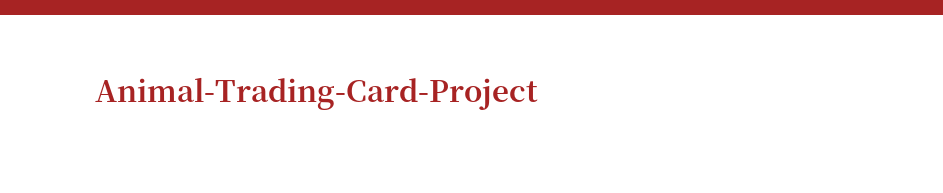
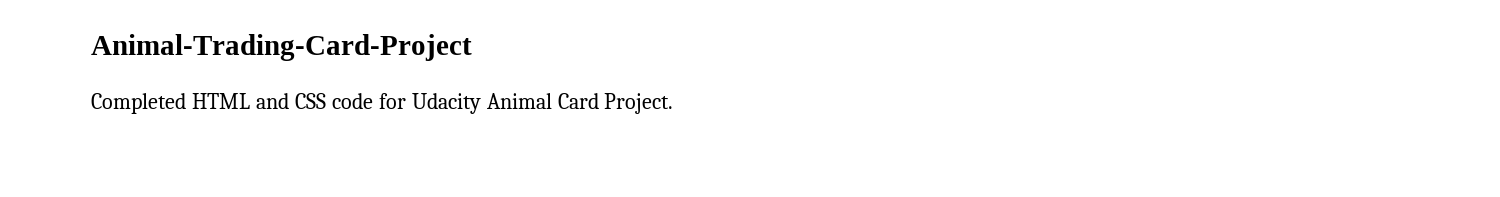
(538, 93) none -> [91,93,674,114] // Completed HTML and CSS code for Udacity Animal Card Project.

